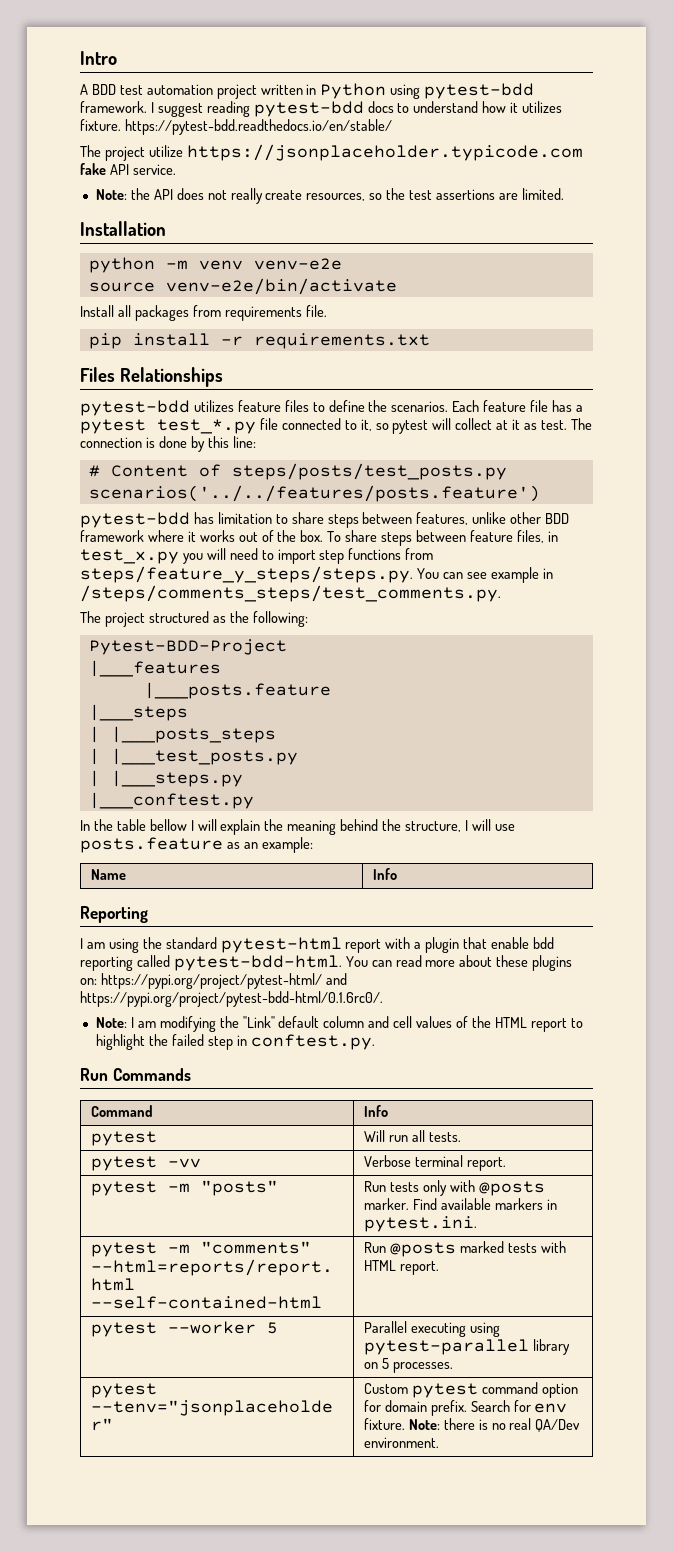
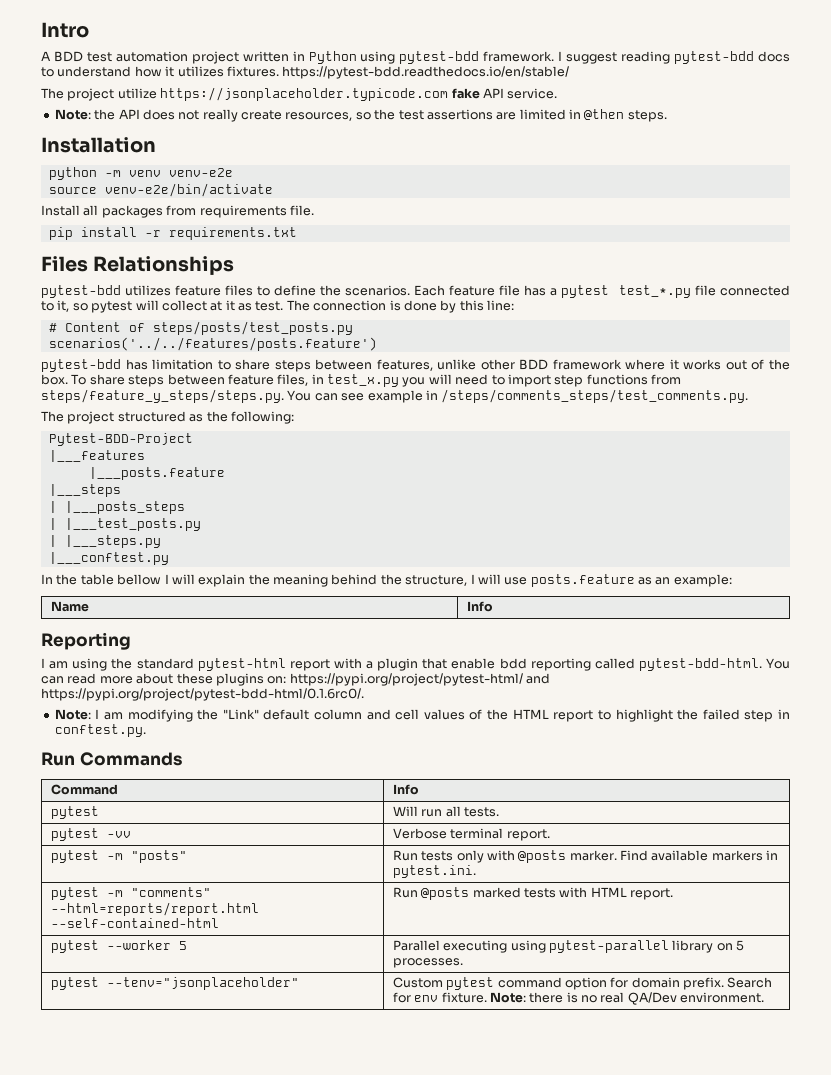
[80,119,121,131] fixture. -> [226,66,279,77] fixtures.
[521,188,564,200] limited. -> [519,109,667,122] limited in @then steps.

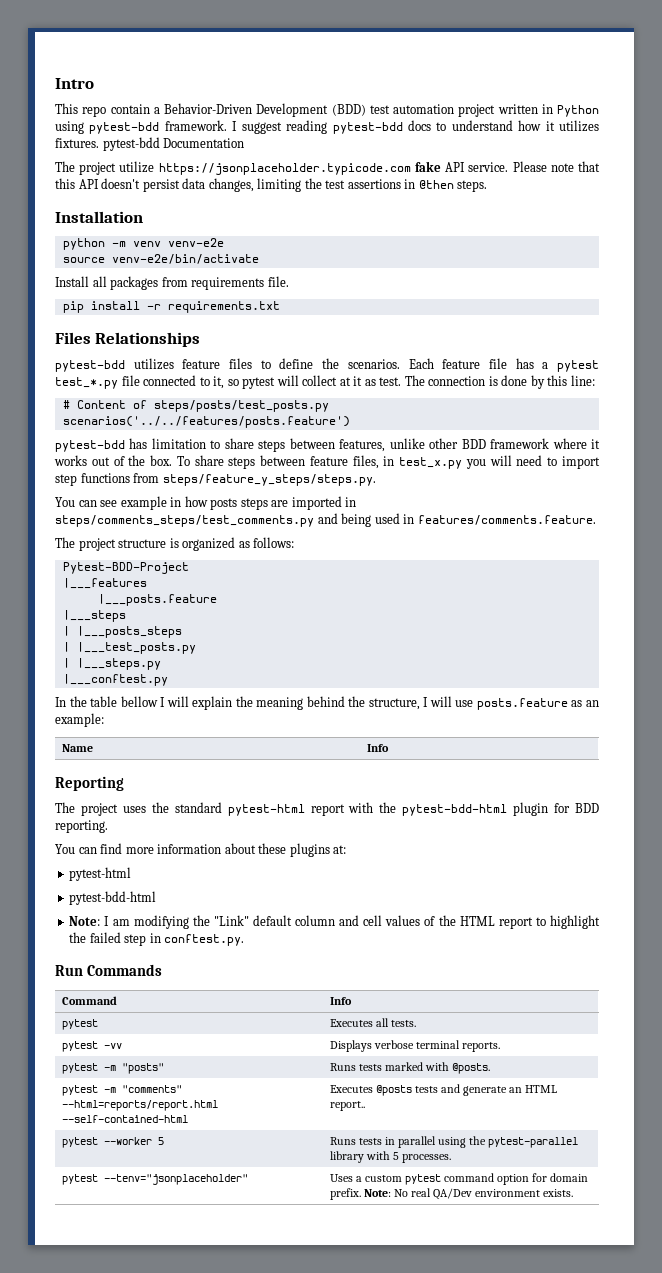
[41,51,83,62] A BDD -> [55,103,366,117] This repo contain a Behavior-Driven Development (BDD)
[282,66,570,79] https://pytest-bdd.readthedocs.io/en/stable/ -> [102,137,245,151] pytest-bdd Documentation
[54,109,371,122] // Note: the API does not really create resources, so -> [512,161,600,172] [55,178,302,192] Please note that this API doesn't persist data changes, limiting
[496,109,566,120] are limited -> (401, 184) none
(284, 396) none -> (376, 480) //
[441,389,749,403] [41,411,294,424] /steps/comments_steps/test_comments.py. // The project structured as the following: -> [184,496,357,510] [55,513,596,527] [55,537,295,551] how posts steps are imported in steps/comments_steps/test_comments.py and being used in features/comments.feature. // The project structure is organized as follows:
[41,658,108,671] I am using -> [55,802,146,816] The project uses
[366,658,790,671] [41,673,550,686] [41,688,364,701] a plugin that enable bdd reporting called pytest-bdd-html. You can read more about these plugins on: https://pypi.org/project/pytest-html/ and https://pypi.org/project/pytest-bdd-html/0.1.6rc0/. -> [379,802,600,816] [55,820,108,833] [55,843,347,857] [69,867,132,881] [69,891,157,905] the pytest-bdd-html plugin for BDD reporting. // You can find more information about these plugins at: // pytest-html // pytest-bdd-html
[392,806,443,817] Will run -> [329,1019,373,1027] Executes
[392,828,550,841] Verbose terminal report. -> [329,1040,500,1052] Displays verbose terminal reports.
[392,850,779,863] [392,865,476,878] Run tests only with @posts marker. Find available markers in pytest.ini. -> [329,1062,491,1074] Runs tests marked with @posts.
[392,887,673,900] [50,940,187,953] [392,940,546,953] Run @posts marked tests with HTML report. // pytest --worker 5 | Parallel executing using -> [329,1084,558,1096] [329,1101,365,1111] [61,1137,164,1148] [329,1136,487,1148] Executes @posts tests and generate an HTML report.. // pytest --worker 5 | Runs tests in parallel using the
[716,943,733,951] on -> [365,1151,390,1160] with
[392,977,443,988] Custom -> [329,1174,402,1182] Uses a custom
[727,977,773,988] [392,992,765,1005] Search for env fixture. Note: there is no real QA/Dev environment. -> [363,1188,574,1200] Note: No real QA/Dev environment exists.

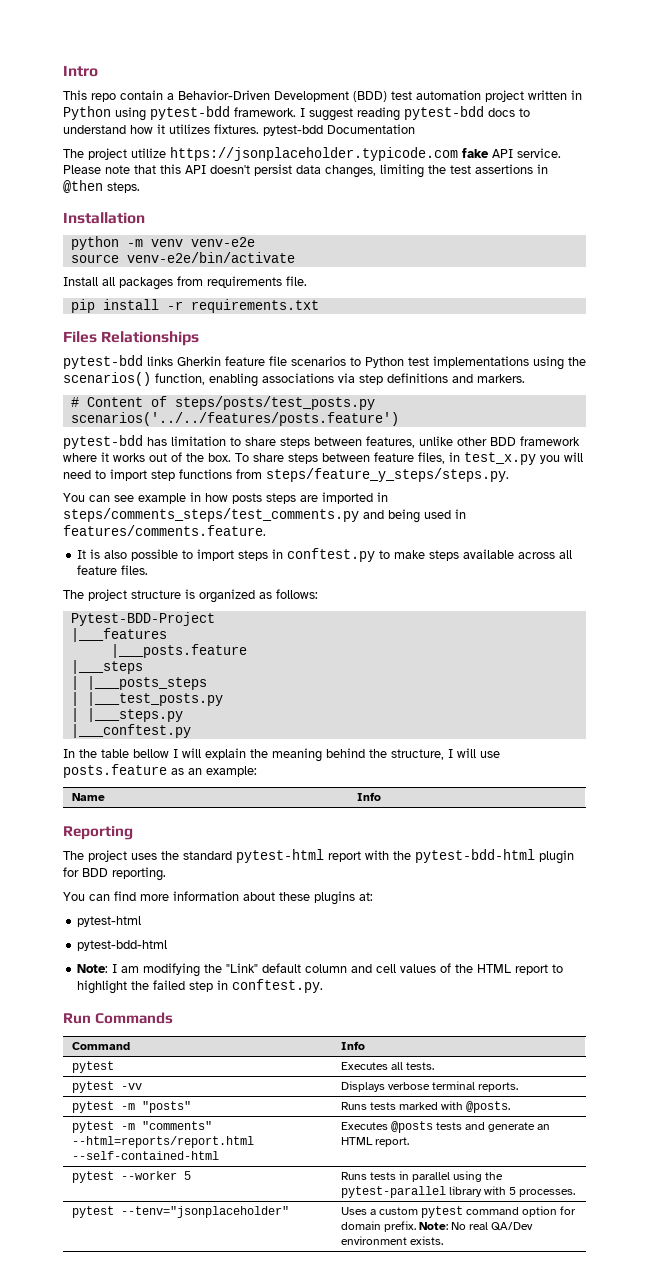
[133,358,599,372] [55,375,595,389] utilizes feature files to define the scenarios. Each feature file has a pytest test_*.py file connected to it, so pytest will collect at it as test. The connection is done by this line: -> [147,356,586,370] [63,372,525,387] links Gherkin feature file scenarios to Python test implementations using the scenarios() function, enabling associations via step definitions and markers.
(596, 520) none -> [77,548,573,562] [77,565,149,575] // It is also possible to import steps in conftest.py to make steps available across all feature files.
[329,1101,365,1111] report.. -> [374,1137,409,1147] report.

